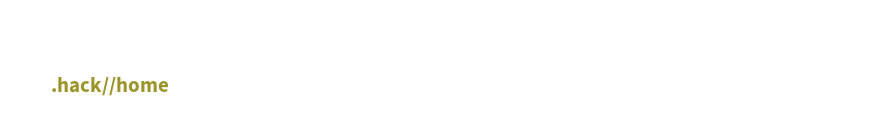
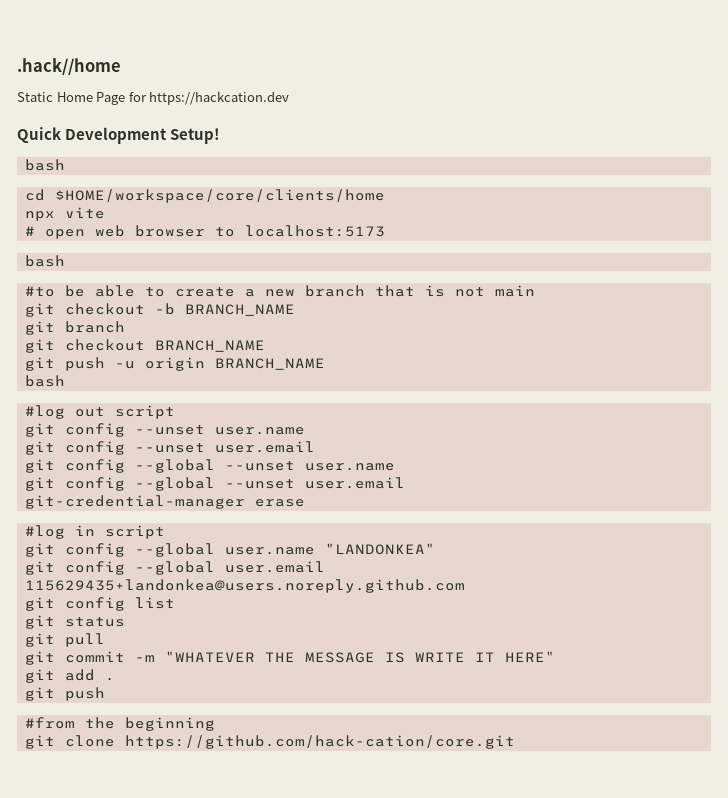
(169, 86) none -> [17,91,290,105] [17,127,221,144] [24,159,65,171] [24,189,385,203] [24,207,105,221] [24,225,385,239] [24,255,65,267] [24,285,535,297] [24,303,295,317] [24,321,125,335] [24,339,265,353] [24,357,325,371] [24,375,65,387] [24,405,175,419] [24,423,305,437] [24,441,315,455] [24,459,395,473] [24,477,405,491] [24,495,305,509] [24,525,165,539] [24,543,435,557] [24,561,325,575] [24,579,465,593] [24,597,175,611] [24,615,125,629] [24,633,105,647] [24,651,555,665] [24,669,115,683] [24,687,105,701] [24,717,215,731] [24,735,515,749] // Static Home Page for https://hackcation.dev // Quick Development Setup! // bash // cd $HOME/workspace/core/clients/home // npx vite // # open web browser to localhost:5173 // bash // #to be able to create a new branch that is not main // git checkout -b BRANCH_NAME // git branch // git checkout BRANCH_NAME // git push -u origin BRANCH_NAME // bash // #log out script // git config --unset user.name // git config --unset user.email // git config --global --unset user.name // git config --global --unset user.email // git-credential-manager erase // #log in script // git config --global user.name "LANDONKEA" // git config --global user.email 115629435+landonkea@users.noreply.github.com // git config list // git status // git pull // git commit -m "WHATEVER THE MESSAGE IS WRITE IT HERE" // git add . // git push // #from the beginning // git clone https://github.com/hack-cation/core.git

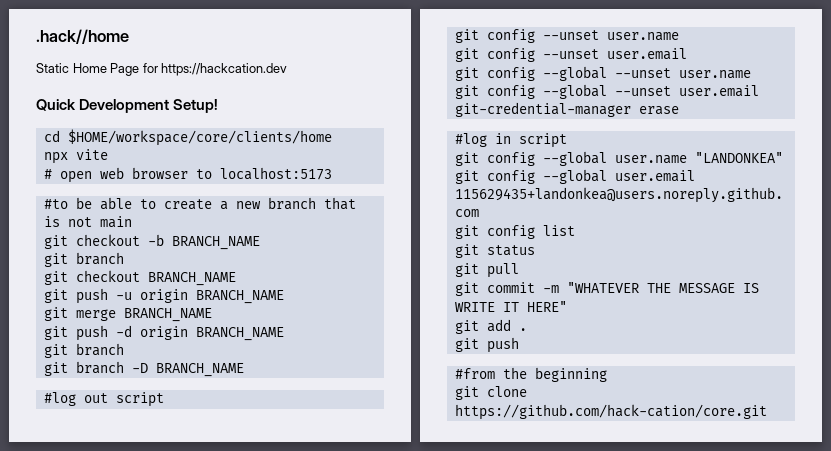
[24,159,65,171] // bash -> (219, 106) none
[24,255,65,267] // bash -> (332, 173) none
[24,375,65,387] bash -> [43,307,212,322] [43,325,284,341] [43,343,124,358] [43,361,244,377] git merge BRANCH_NAME // git push -d origin BRANCH_NAME // git branch // git branch -D BRANCH_NAME

